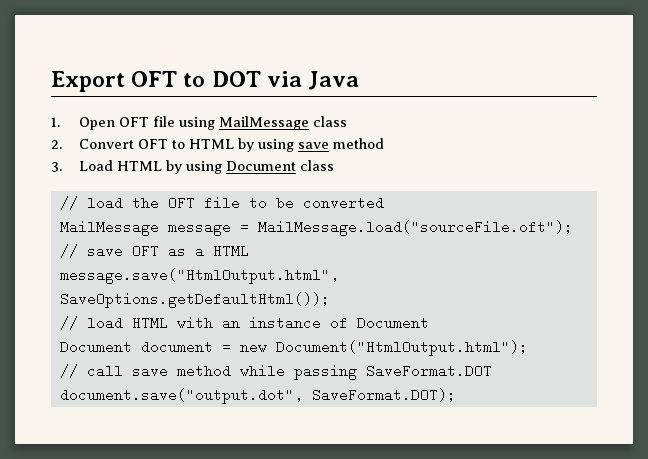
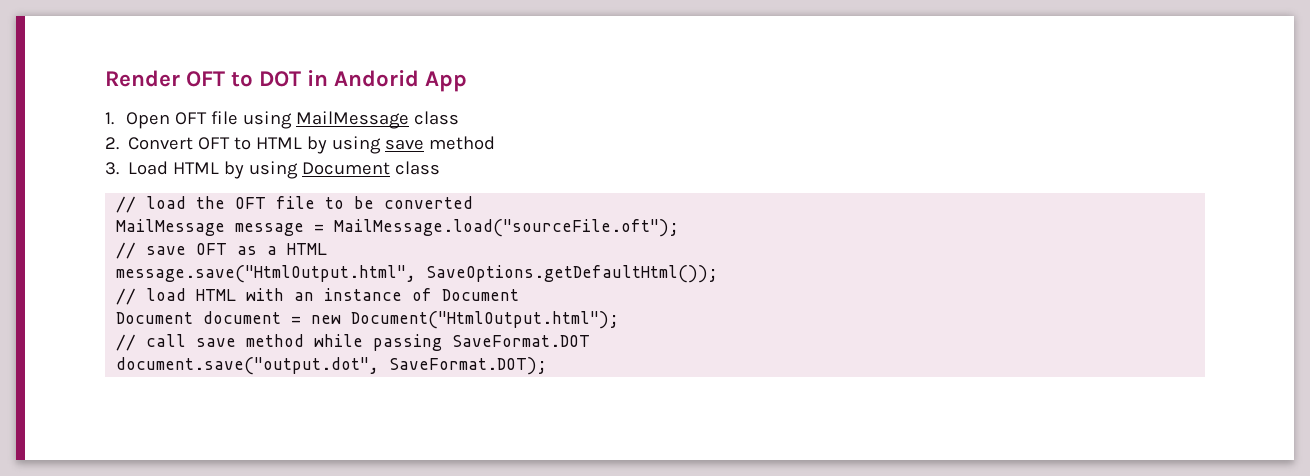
[51,71,125,92] Export -> [105,70,180,87] Render
[266,71,360,90] via Java -> [307,70,468,92] in Andorid App

